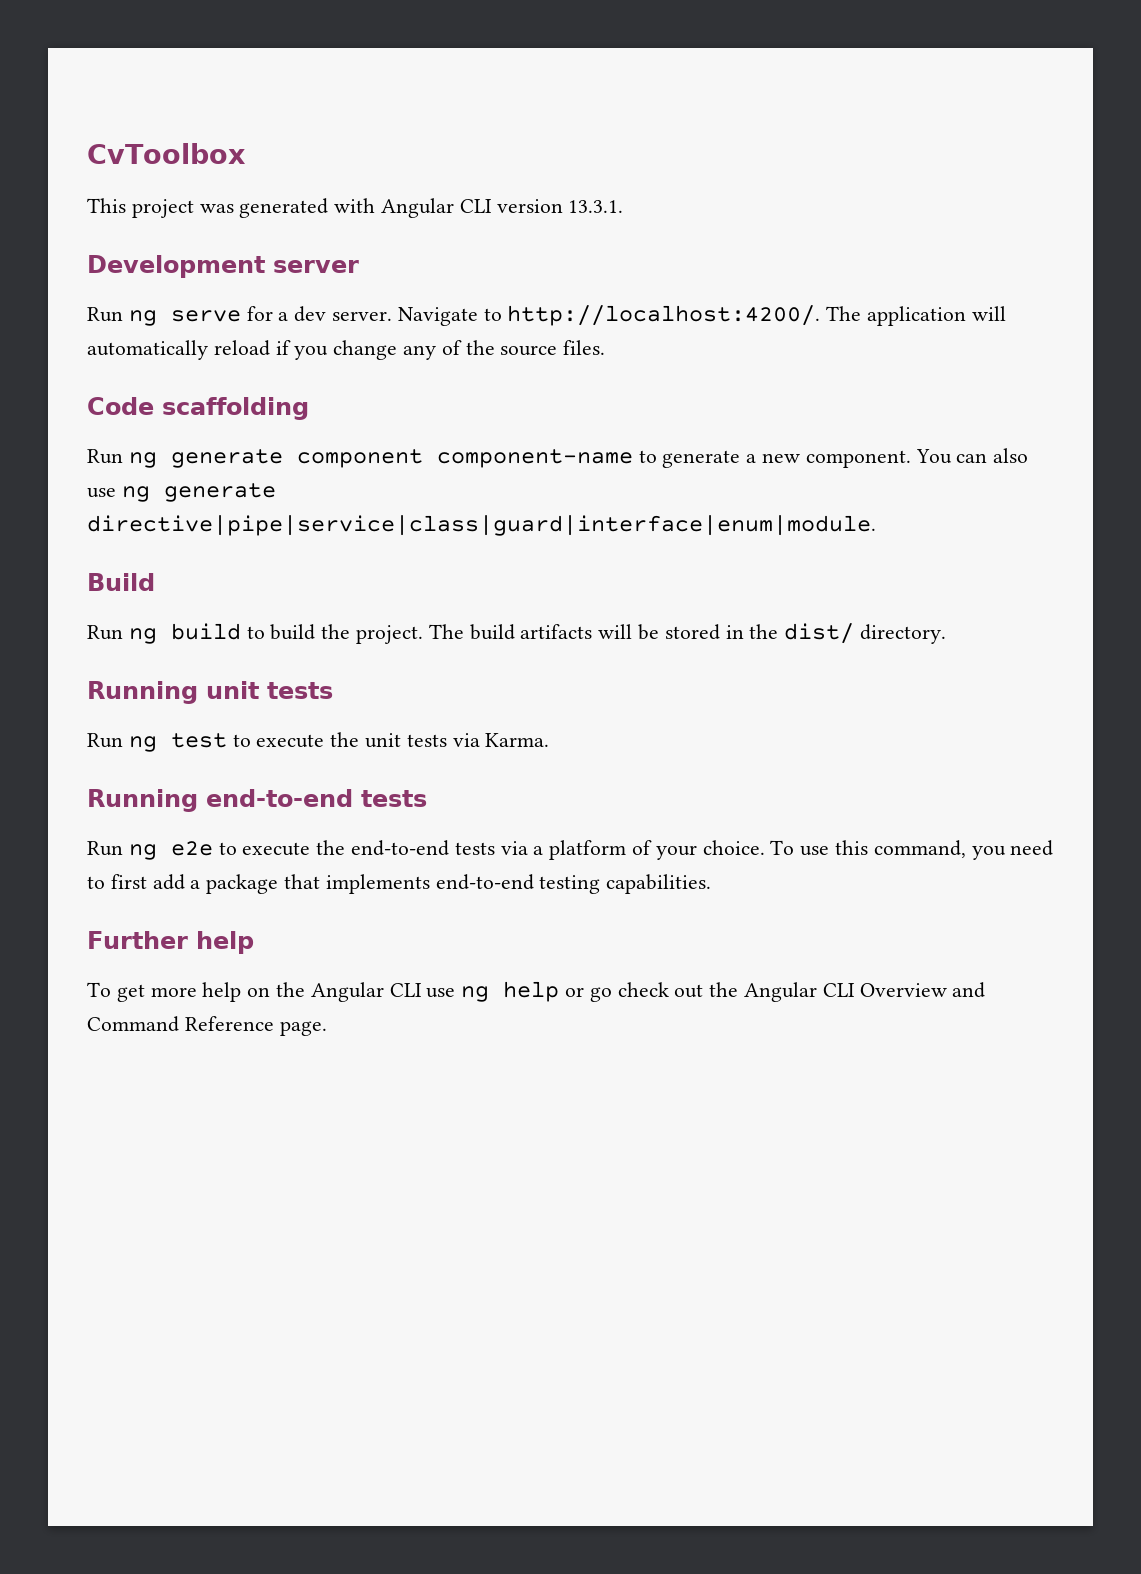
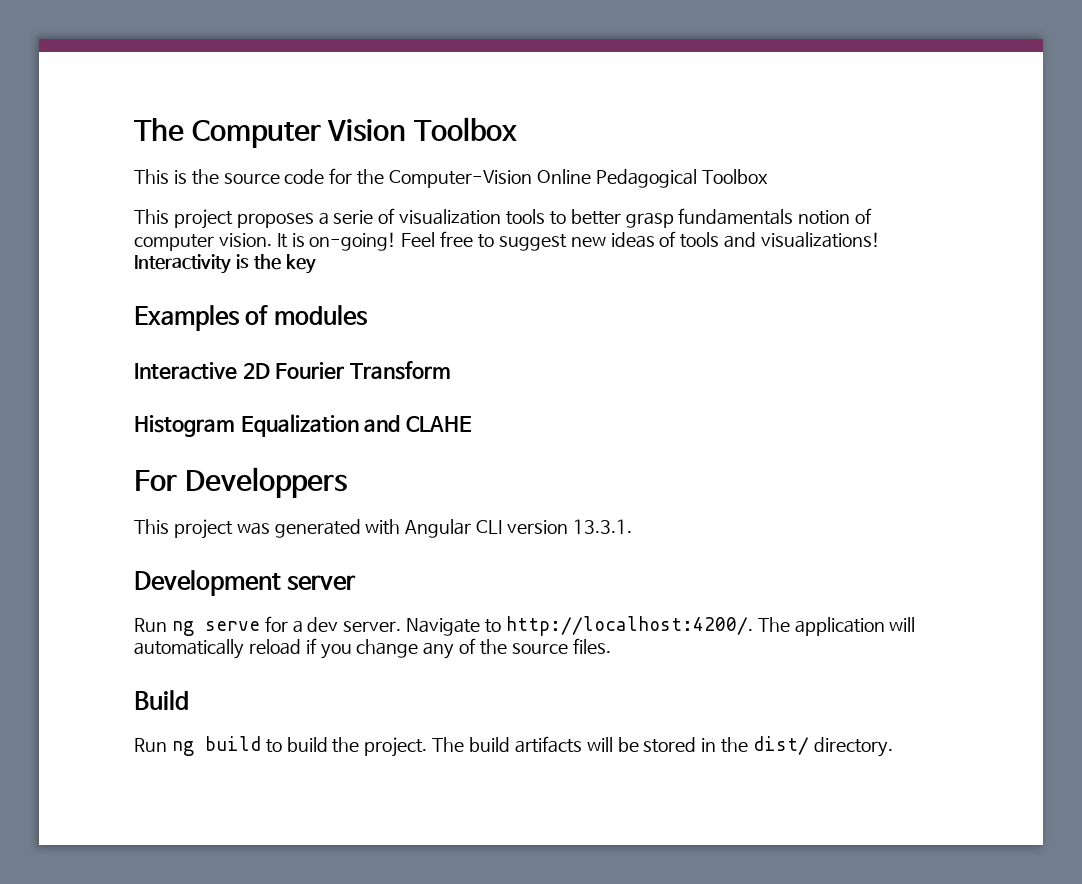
[87,143,245,164] CvToolbox -> [134,117,517,148] [134,168,768,188] [134,208,873,229] [134,231,881,251] [134,254,316,274] [134,305,368,331] [134,361,452,380] [134,414,472,437] [134,467,347,498] The Computer Vision Toolbox // This is the source code for the Computer-Vision Online Pedagogical Toolbox // This project proposes a serie of visualization tools to better grasp fundamentals notion of computer vision. It is on-going! Feel free to suggest new ideas of tools and visualizations! Interactivity is the key // Examples of modules // Interactive 2D Fourier Transform // Histogram Equalization and CLAHE // For Developpers
[87,397,309,420] [87,448,1029,468] [87,483,276,502] [87,515,876,536] // Code scaffolding // Run ng generate component component-name to generate a new component. You can also use ng generate directive|pipe|service|class|guard|interface|enum|module. -> (611, 646) none
[87,681,333,704] [87,732,550,752] [87,789,427,812] [87,840,1054,860] [87,874,712,894] [87,931,254,954] [87,981,986,1002] [87,1016,327,1036] // Running unit tests // Run ng test to execute the unit tests via Karma. // Running end-to-end tests // Run ng e2e to execute the end-to-end tests via a platform of your choice. To use this command, you need to first add a package that implements end-to-end testing capabilities. // Further help // To get more help on the Angular CLI use ng help or go check out the Angular CLI Overview and Command Reference page. -> (893, 747) none

